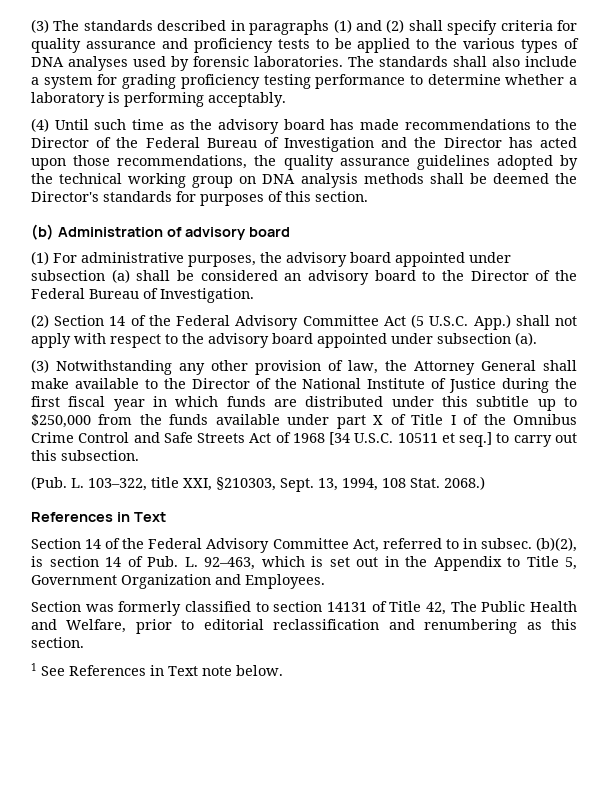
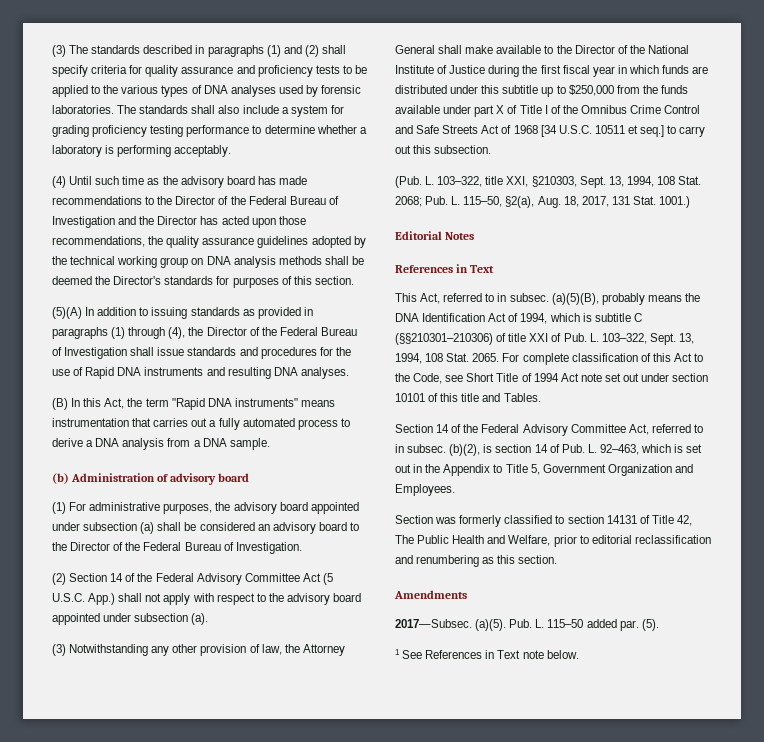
(368, 196) none -> [52,307,313,319] [52,327,357,339] [52,347,351,359] [52,367,349,379] [52,398,335,410] [52,418,350,430] [52,438,270,450] // (5)(A) In addition to issuing standards as provided in paragraphs (1) through (4), the Director of the Federal Bureau of Investigation shall issue standards and procedures for the use of Rapid DNA instruments and resulting DNA analyses. // (B) In this Act, the term "Rapid DNA instruments" means instrumentation that carries out a fully automated process to derive a DNA analysis from a DNA sample.
[444,476,485,490] [31,512,166,522] 2068.) // References in Text -> [395,196,691,208] [395,231,475,240] [395,264,495,273] [395,293,700,305] [395,313,642,324] [395,333,694,345] [395,353,704,365] [395,373,709,384] [395,393,541,402] 2068; Pub. L. 115–50, §2(a), Aug. 18, 2017, 131 Stat. 1001.) // Editorial Notes // References in Text // This Act, referred to in subsec. (a)(5)(B), probably means the DNA Identification Act of 1994, which is subtitle C (§§210301–210306) of title XXI of Pub. L. 103–322, Sept. 13, 1994, 108 Stat. 2065. For complete classification of this Act to the Code, see Short Title of 1994 Act note set out under section 10101 of this title and Tables.
(84, 642) none -> [394,590,467,599] [395,619,659,631] // Amendments // 2017—Subsec. (a)(5). Pub. L. 115–50 added par. (5).

